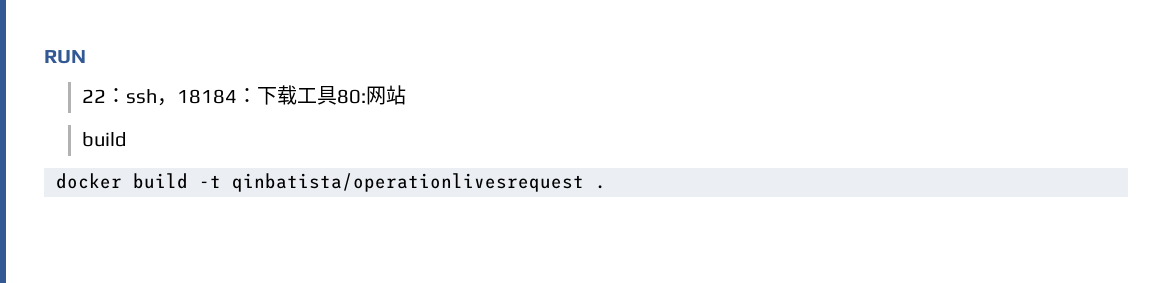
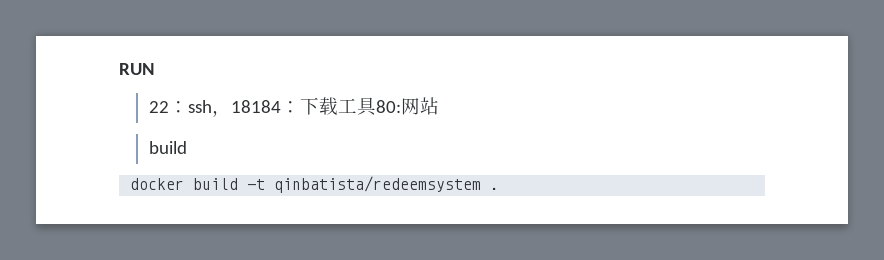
[232,173,584,192] qinbatista/operationlivesrequest -> [274,176,482,193] qinbatista/redeemsystem

